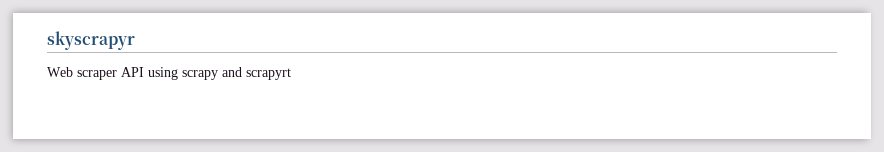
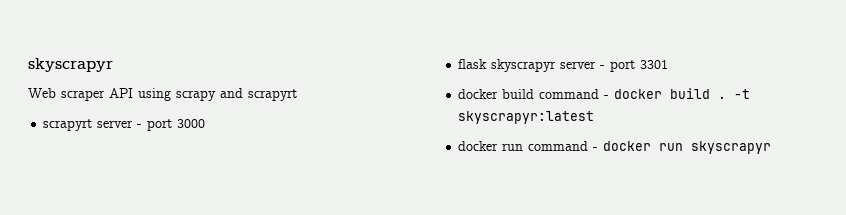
(291, 74) none -> [43,119,206,131] [458,59,669,72] [458,88,751,99] [458,111,595,124] [458,141,772,154] // scrapyrt server - port 3000 // flask skyscrapyr server - port 3301 // docker build command - docker build . -t skyscrapyr:latest // docker run command - docker run skyscrapyr

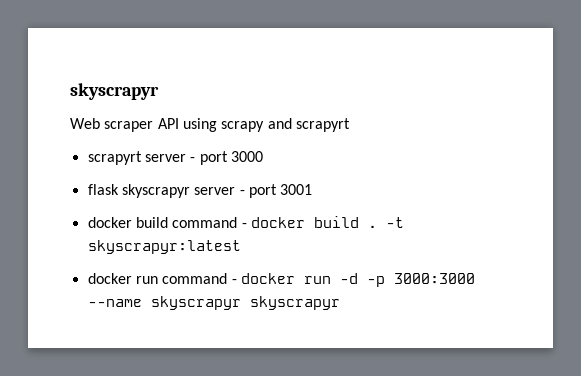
[640,60,669,69] 3301 -> [280,184,313,195] 3001
(684, 147) none -> [339,273,475,287] [87,296,241,310] -d -p 3000:3000 --name skyscrapyr

